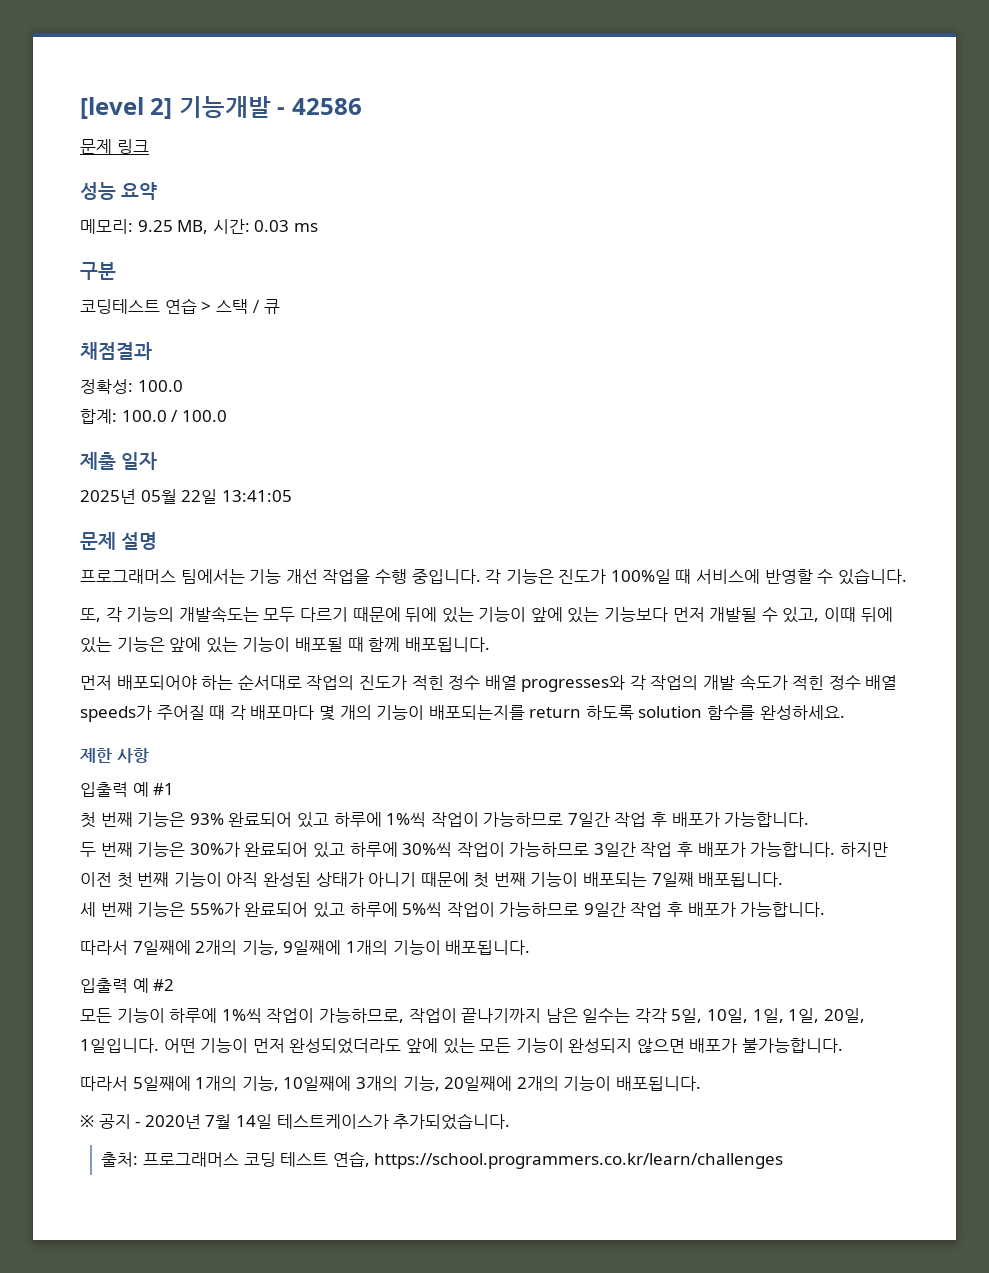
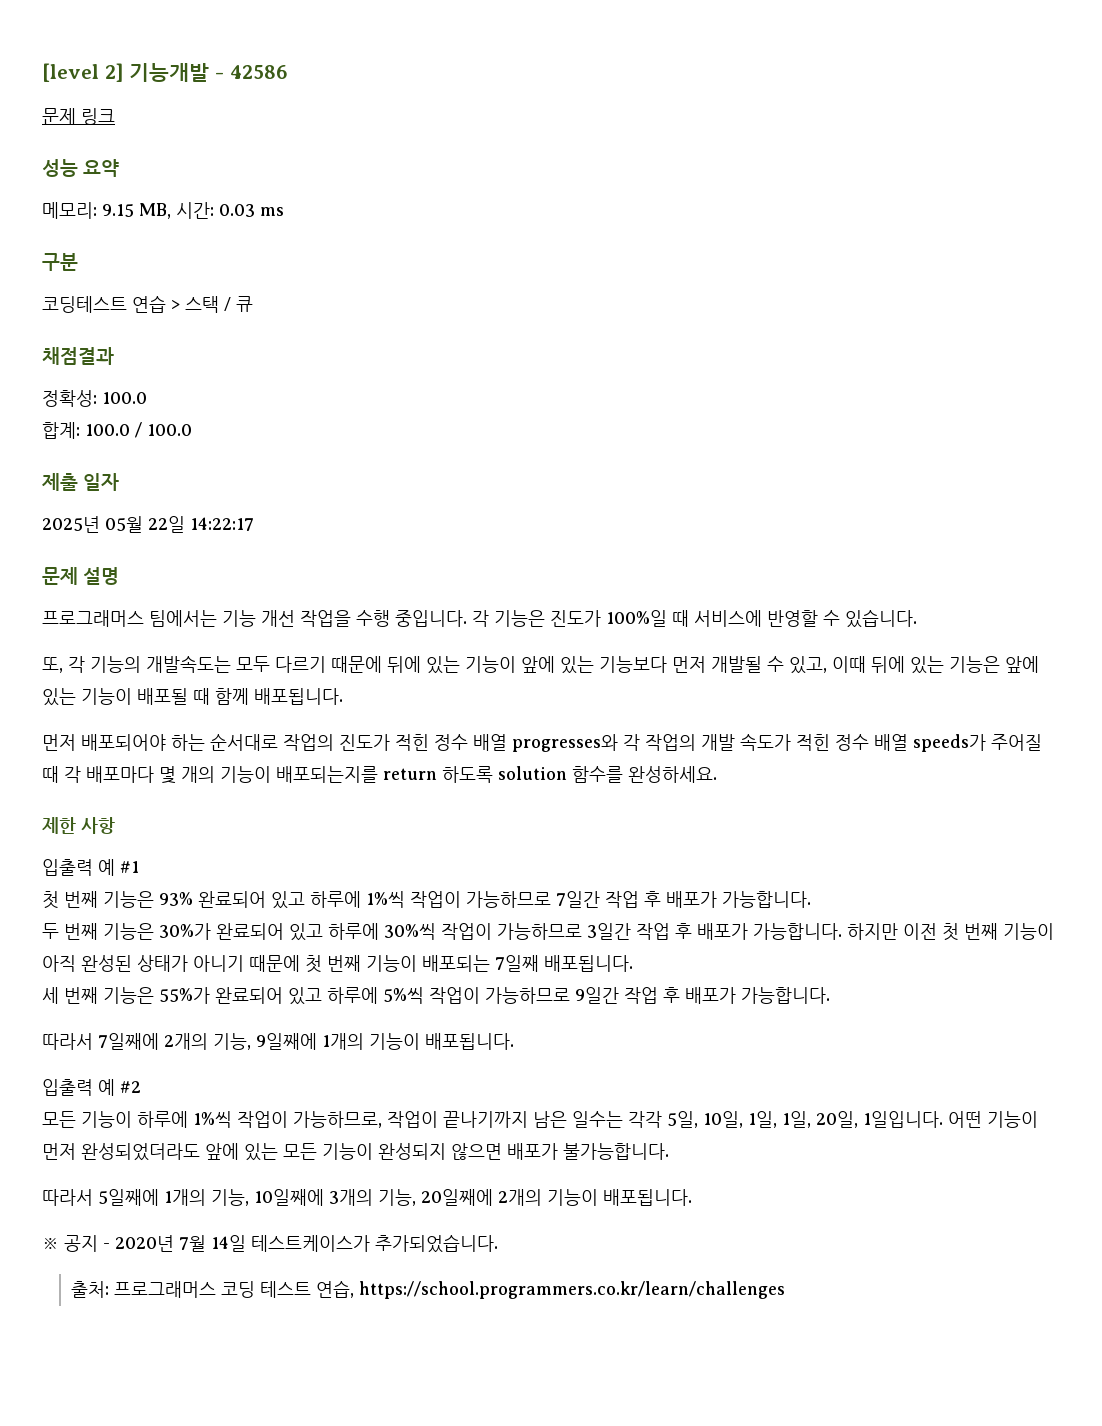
[137,220,173,232] 9.25 -> [102,204,134,217] 9.15
[221,490,292,502] 13:41:05 -> [190,517,254,531] 14:22:17

